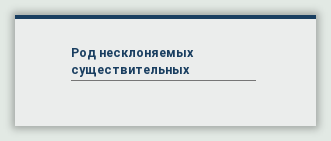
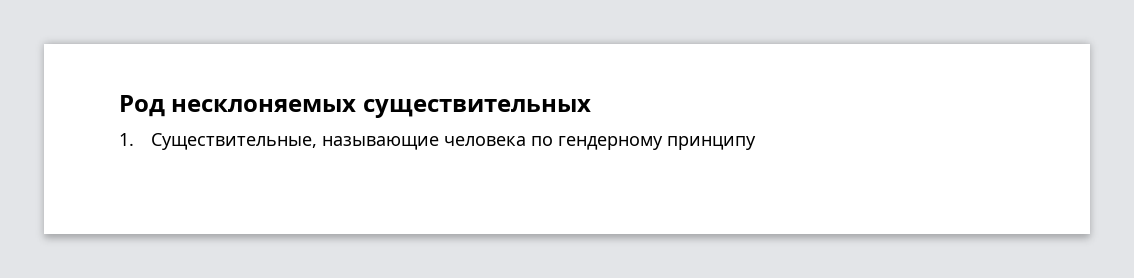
(190, 72) none -> [119,133,756,150] // 1. Существительные, называющие человека по гендерному принципу

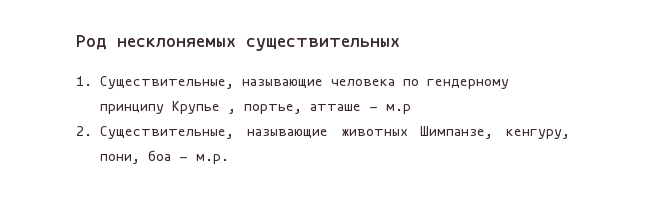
(756, 143) none -> [172,101,412,114] [76,126,570,139] [100,150,230,164] Крупье , портье, атташе - м.р // 2. Существительные, называющие животных Шимпанзе, кенгуру, пони, боа - м.р.

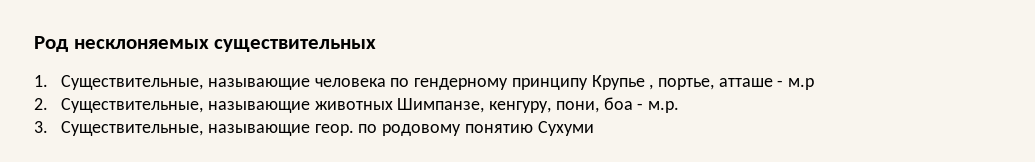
(230, 159) none -> [34,121,594,136] // 3. Существительные, называющие геор. по родовому понятию Сухуми

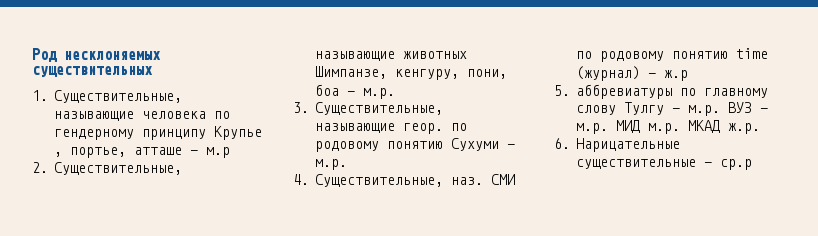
(594, 128) none -> [506,144,515,149] [314,159,347,170] [293,174,515,187] [575,48,768,62] [575,66,688,81] [554,84,768,99] [575,102,768,116] [575,120,760,134] [554,138,680,152] [575,159,752,170] - м.р. // 4. Существительные, наз. СМИ по родовому понятию time (журнал) - ж.р // 5. аббревиатуры по главному слову Тулгу - м.р. ВУЗ - м.р. МИД м.р. МКАД ж.р. // 6. Нарицательные существительные - ср.р

